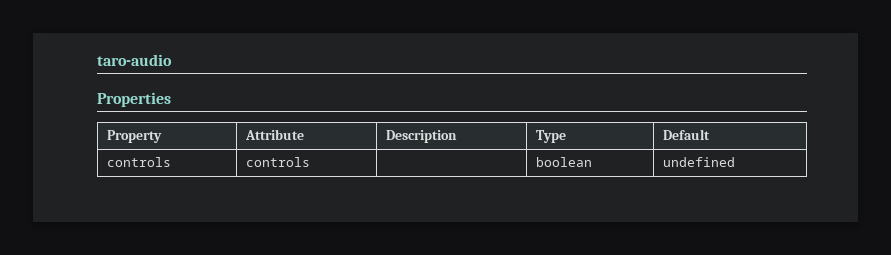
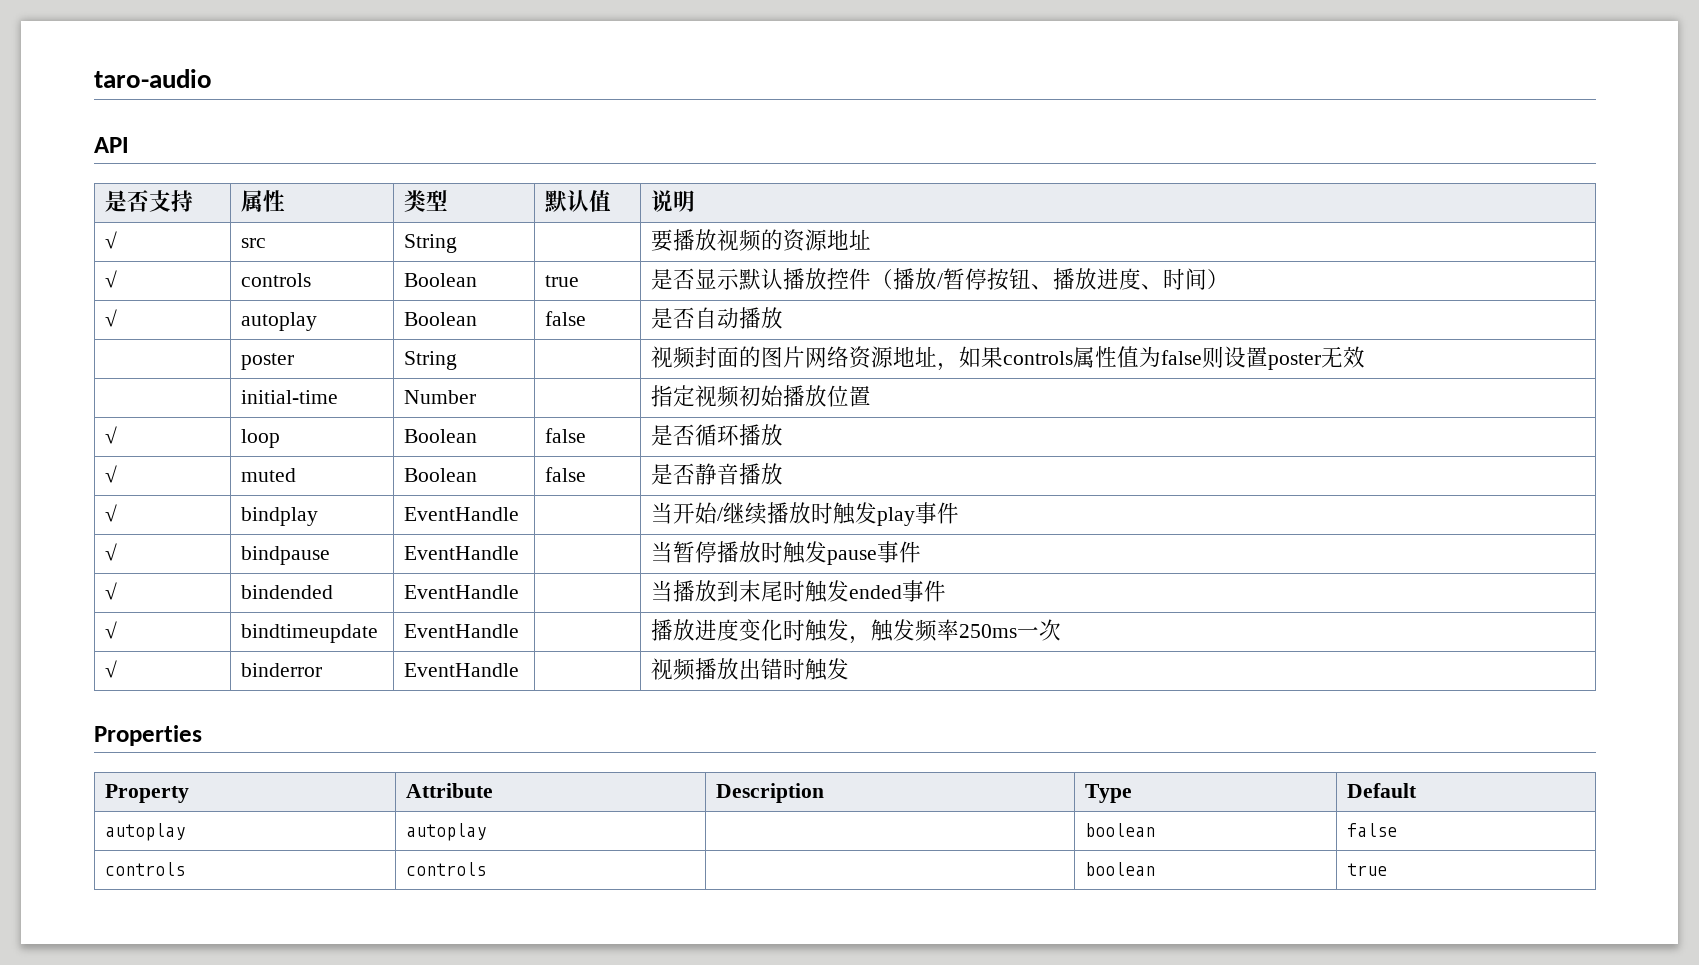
(172, 60) none -> [94,137,129,153] [104,190,193,212] [240,190,285,212] [403,190,448,212] [544,190,611,213] [650,190,695,212] [104,231,117,249] [240,238,266,248] [403,234,457,253] [650,229,871,252] [104,270,117,288] [240,273,311,287] [403,273,477,287] [544,275,579,287] [650,268,1229,291] [104,309,117,327] [240,312,317,331] [403,312,477,326] [544,311,586,326] [650,307,783,329] [240,353,294,370] [403,351,457,370] [650,346,1365,371] [240,390,338,404] [403,390,476,404] [650,385,871,408] [104,426,117,444] [240,429,280,448] [403,429,477,443] [544,428,586,443] [650,424,783,446] [104,465,117,483] [240,468,296,482] [403,468,477,482] [544,467,586,482] [650,463,783,485] [104,504,117,522] [240,507,318,526] [403,507,519,521] [650,502,959,526] [104,543,117,561] [240,546,330,565] [403,546,519,560] [650,541,921,565] [104,582,117,600] [240,585,333,599] [403,585,519,599] [650,580,946,603] [104,621,117,639] [240,624,378,643] [403,624,519,638] [650,619,1061,644] [104,660,117,678] [240,663,322,677] [403,663,519,677] [650,658,849,681] // API // 是否支持 | 属性 | 类型 | 默认值 | 说明 // √ | src | String | | 要播放视频的资源地址 // √ | controls | Boolean | true | 是否显示默认播放控件（播放/暂停按钮、播放进度、时间） // √ | autoplay | Boolean | false | 是否自动播放 // | poster | String | | 视频封面的图片网络资源地址，如果controls属性值为false则设置poster无效 // | initial-time | Number | | 指定视频初始播放位置 // √ | loop | Boolean | false | 是否循环播放 // √ | muted | Boolean | false | 是否静音播放 // √ | bindplay | EventHandle | | 当开始/继续播放时触发play事件 // √ | bindpause | EventHandle | | 当暂停播放时触发pause事件 // √ | bindended | EventHandle | | 当播放到末尾时触发ended事件 // √ | bindtimeupdate | EventHandle | | 播放进度变化时触发，触发频率250ms一次 // √ | binderror | EventHandle | | 视频播放出错时触发
(711, 134) none -> [104,823,185,841] [405,823,486,841] [1084,823,1155,837] [1346,823,1397,837] // autoplay | autoplay | | boolean | false
[663,157,736,167] undefined -> [1346,863,1387,876] true

